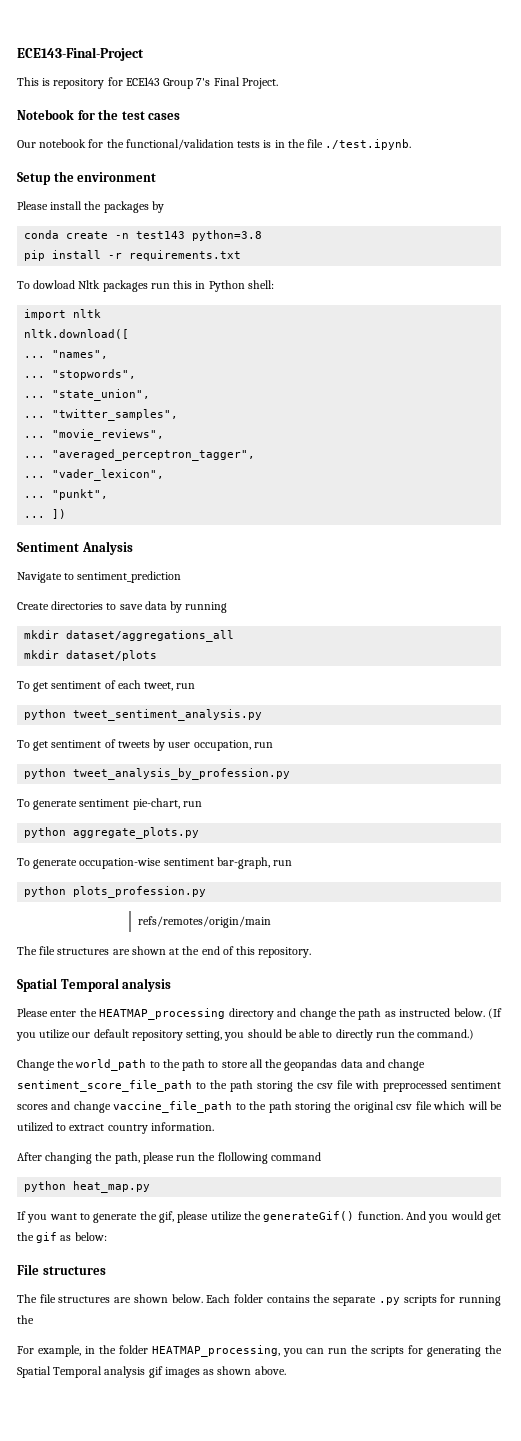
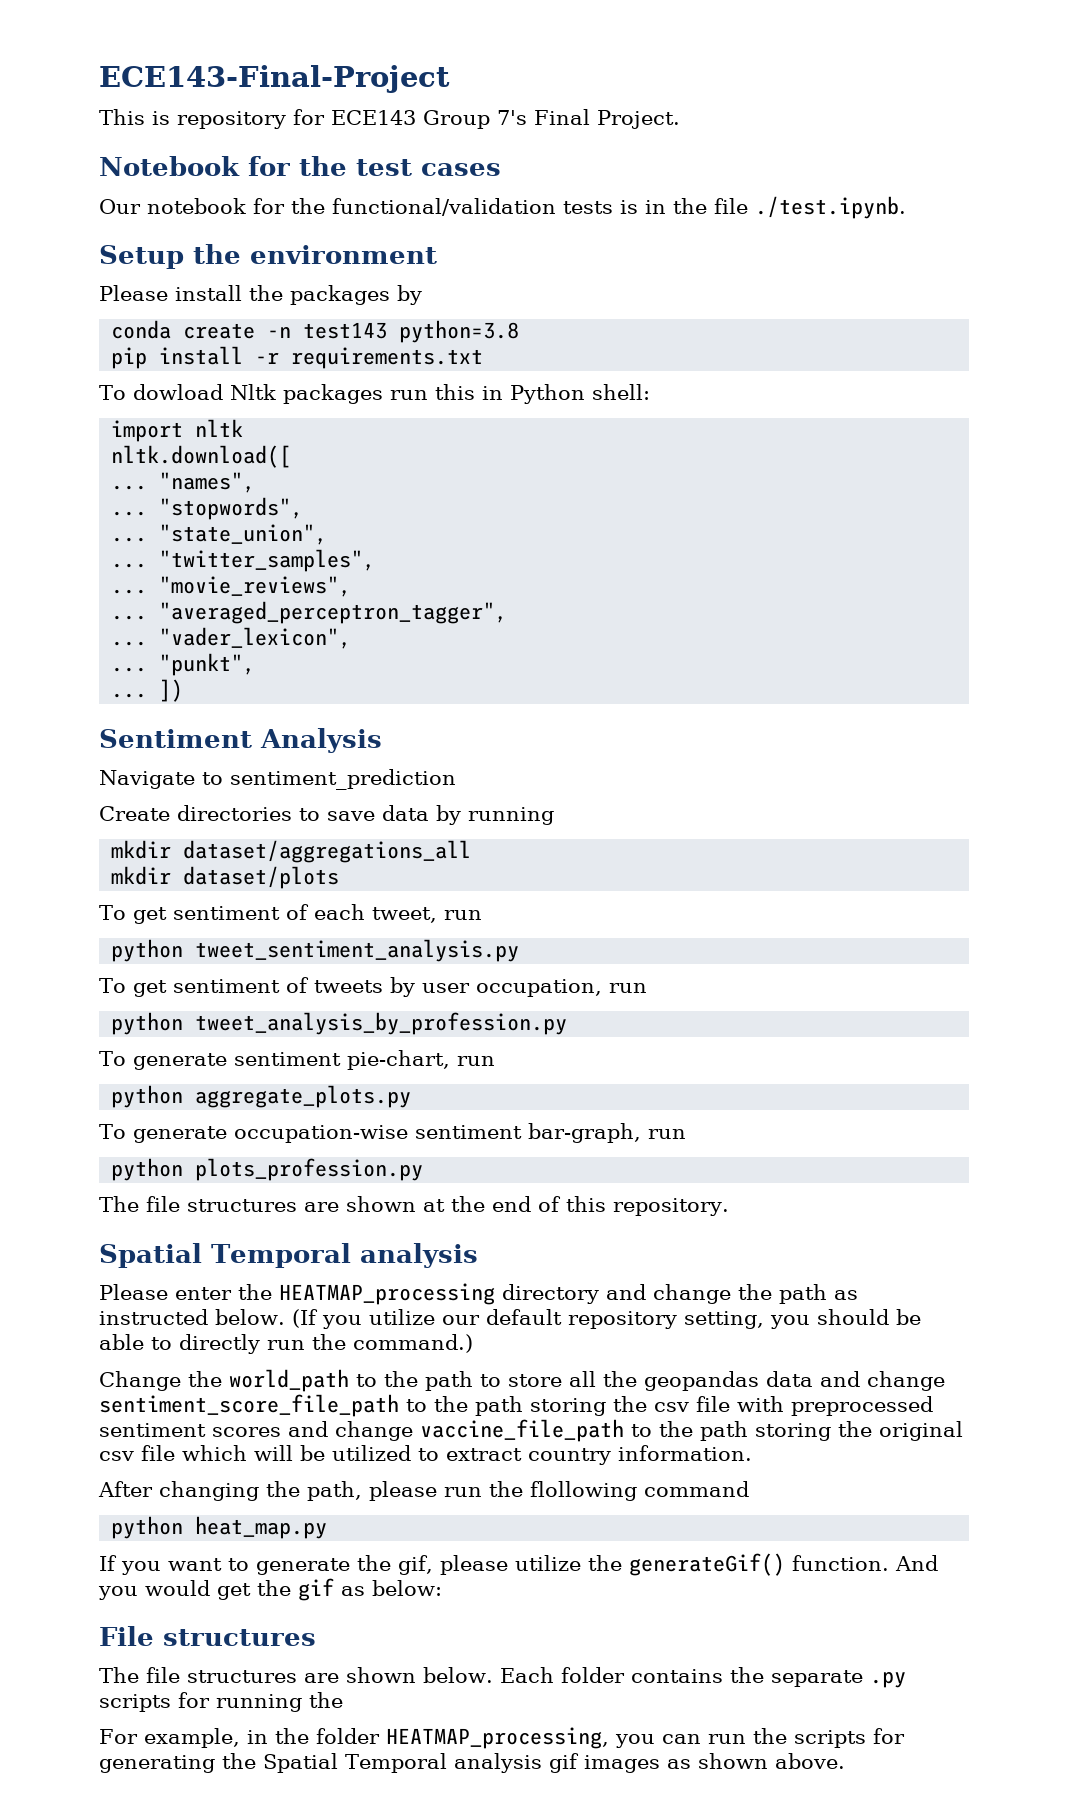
[137,916,271,928] // refs/remotes/origin/main -> (424, 1169) none

